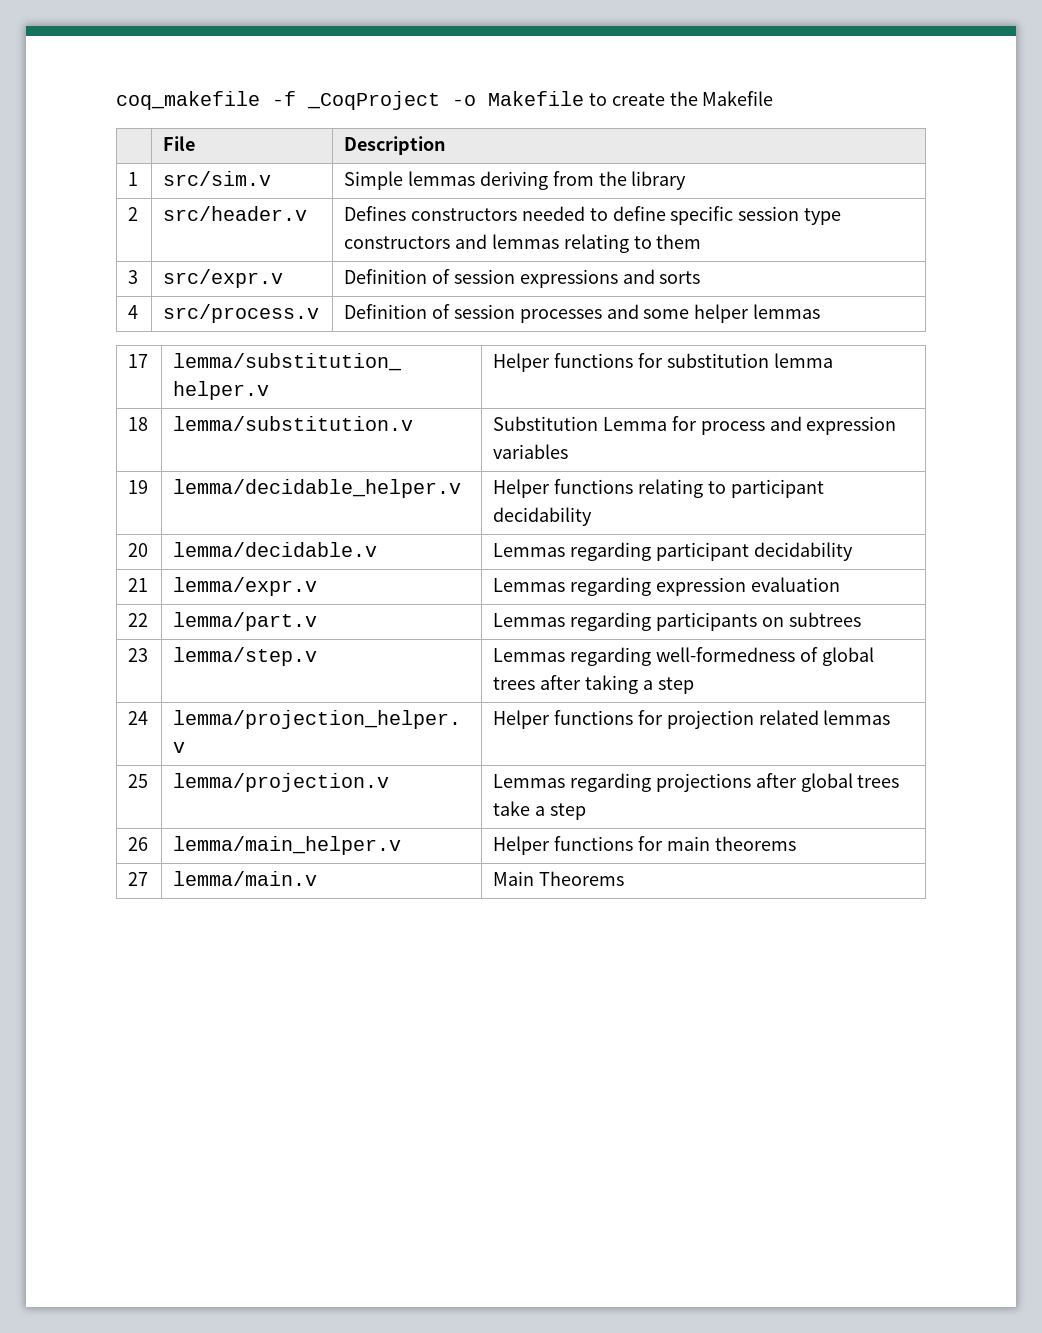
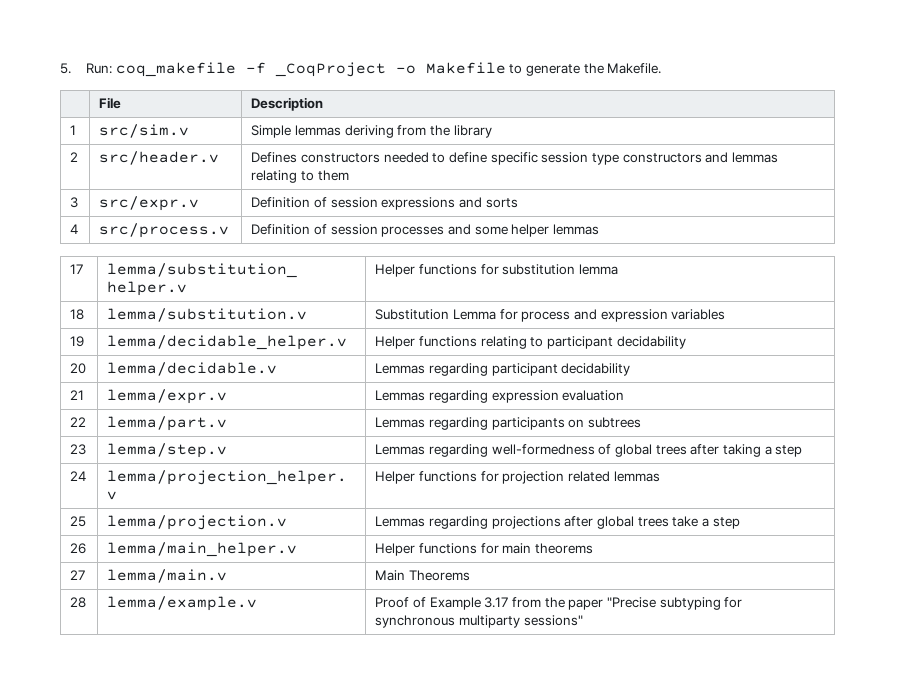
(116, 100) none -> [60,63,112,74] 5. Run:
[611,91,774,106] create the Makefile -> [525,63,662,76] generate the Makefile.
(624, 878) none -> [70,597,87,608] [107,596,258,611] [375,597,743,610] [375,615,583,628] // 28 | lemma/example.v | Proof of Example 3.17 from the paper "Precise subtyping for synchronous multiparty sessions"

